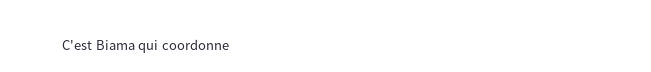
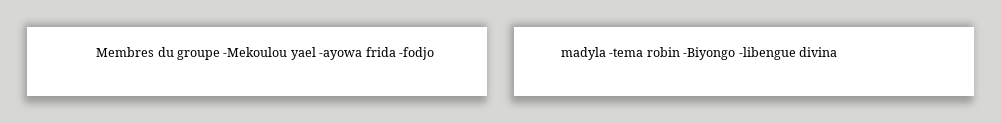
[62,39,229,53] C'est Biama qui coordonne -> [96,47,837,60] Membres du groupe -Mekoulou yael -ayowa frida -fodjo madyla -tema robin -Biyongo -libengue divina

